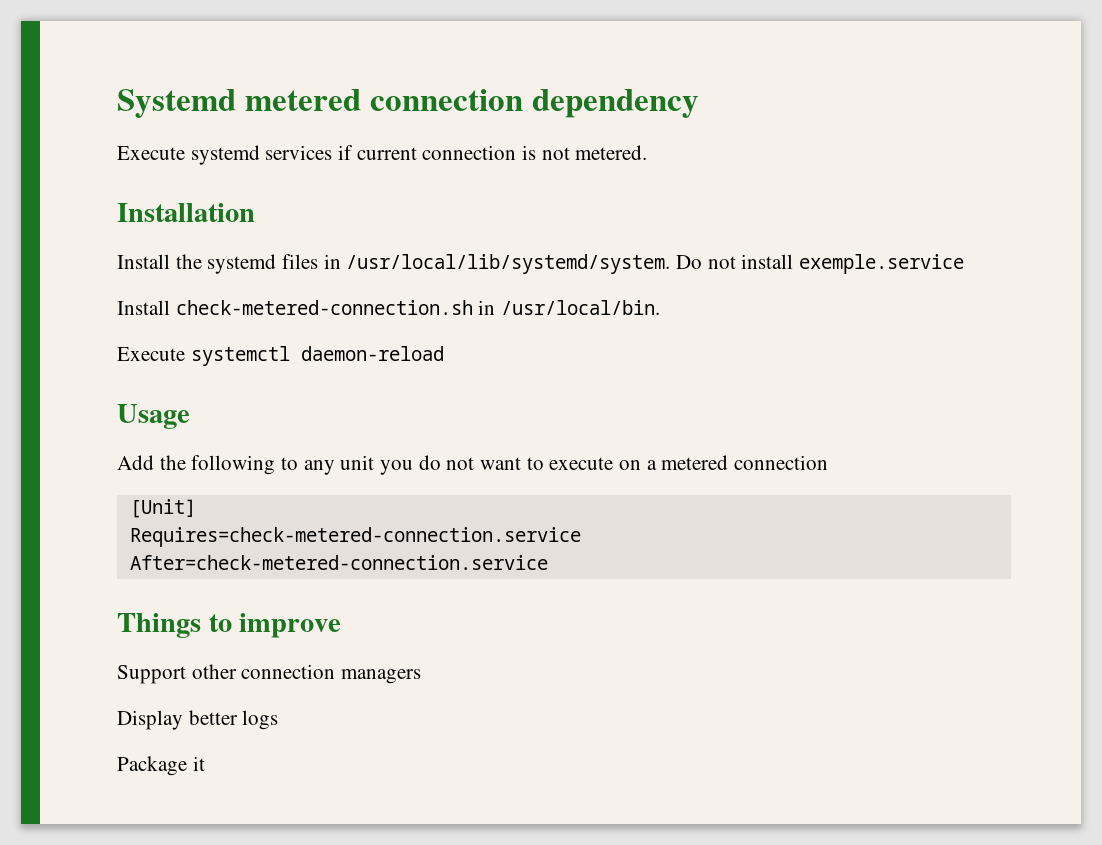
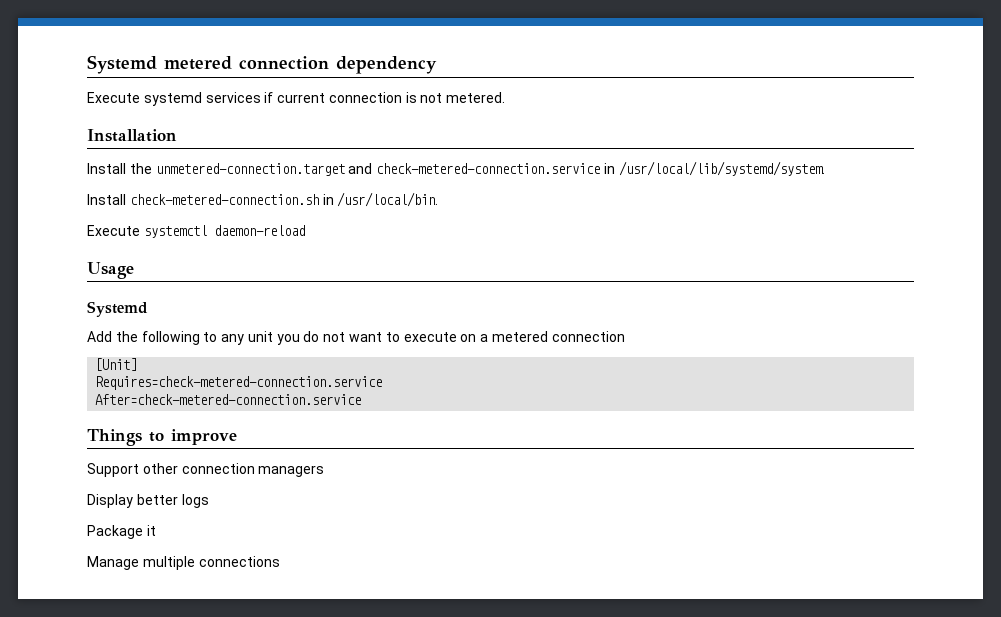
[207,254,319,274] systemd files -> [155,163,601,176] unmetered-connection.target and check-metered-connection.service
[676,254,965,274] Do not install exemple.service -> (825, 168) none
(190, 416) none -> [87,301,148,317] // Systemd
(205, 763) none -> [87,556,280,570] // Manage multiple connections

